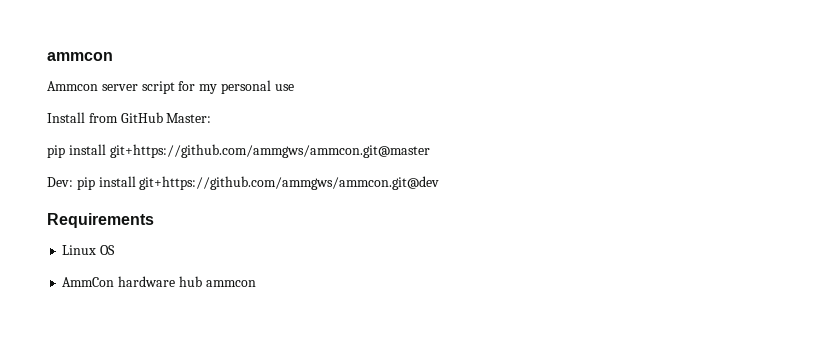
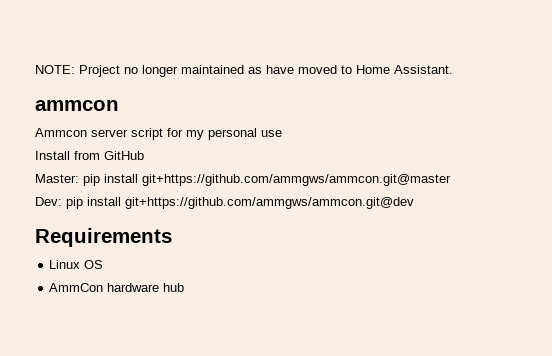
(47, 56) none -> [35,65,453,77] NOTE: Project no longer maintained as have moved to Home Assistant. //
(163, 117) none -> (144, 155) //
(212, 118) // -> (79, 178) none
[205,280,256,287] ammcon -> (185, 287) none

